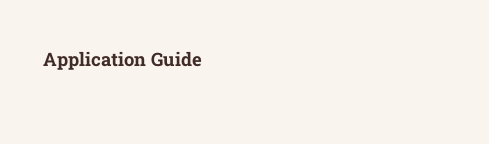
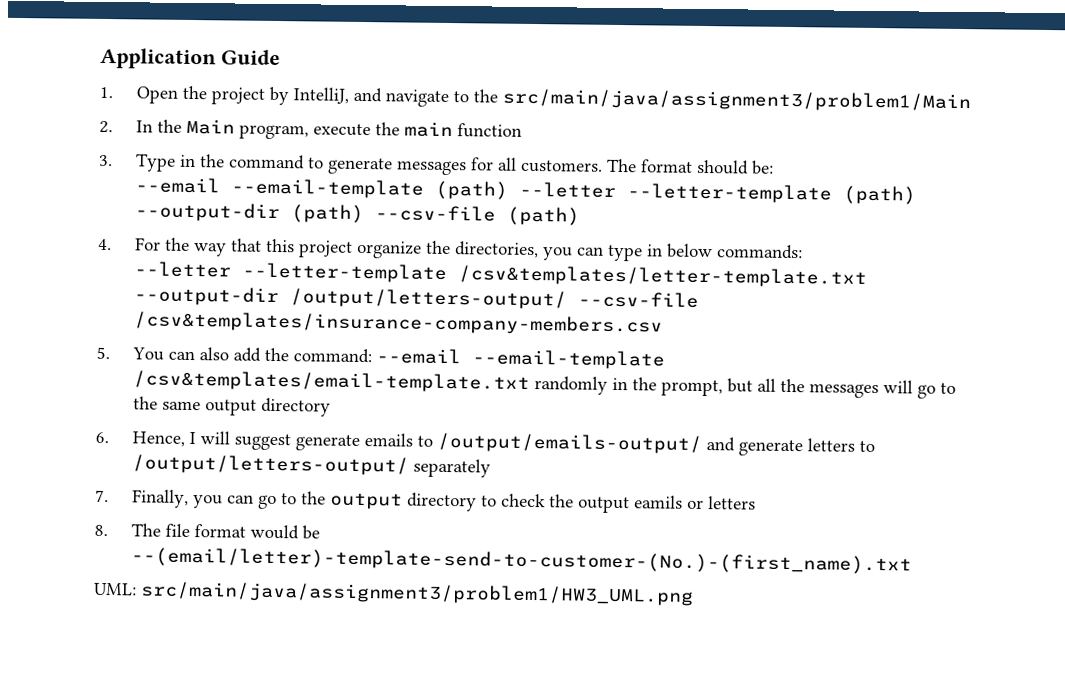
(202, 59) none -> [99,85,971,113] [99,118,522,140] [99,153,774,176] [134,177,916,205] [134,202,580,226] [98,237,803,262] [133,261,867,288] [133,286,699,310] [133,311,663,336] [96,346,665,370] [132,370,956,399] [132,396,331,417] [95,431,875,457] [131,454,491,478] [95,489,756,514] [94,523,320,540] [130,547,912,575] [94,581,694,606] // 1. Open the project by IntelliJ, and navigate to the src/main/java/assignment3/problem1/Main // 2. In the Main program, execute the main function // 3. Type in the command to generate messages for all customers. The format should be: // --email --email-template (path) --letter --letter-template (path) --output-dir (path) --csv-file (path) // 4. For the way that this project organize the directories, you can type in below commands: // --letter --letter-template /csv&templates/letter-template.txt --output-dir /output/letters-output/ --csv-file /csv&templates/insurance-company-members.csv // 5. You can also add the command: --email --email-template /csv&templates/email-template.txt randomly in the prompt, but all the messages will go to the same output directory // 6. Hence, I will suggest generate emails to /output/emails-output/ and generate letters to /output/letters-output/ separately // 7. Finally, you can go to the output directory to check the output eamils or letters // 8. The file format would be --(email/letter)-template-send-to-customer-(No.)-(first_name).txt // UML: src/main/java/assignment3/problem1/HW3_UML.png

